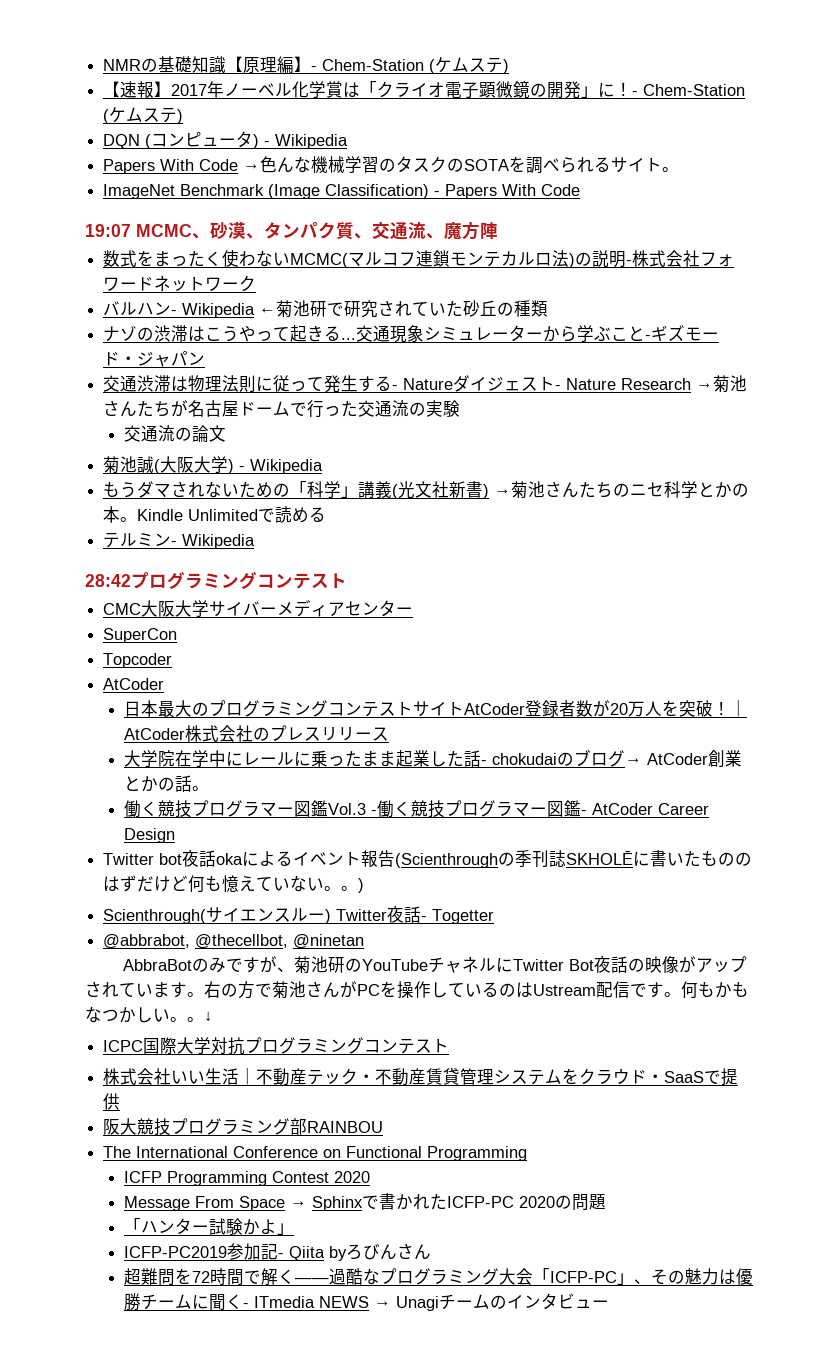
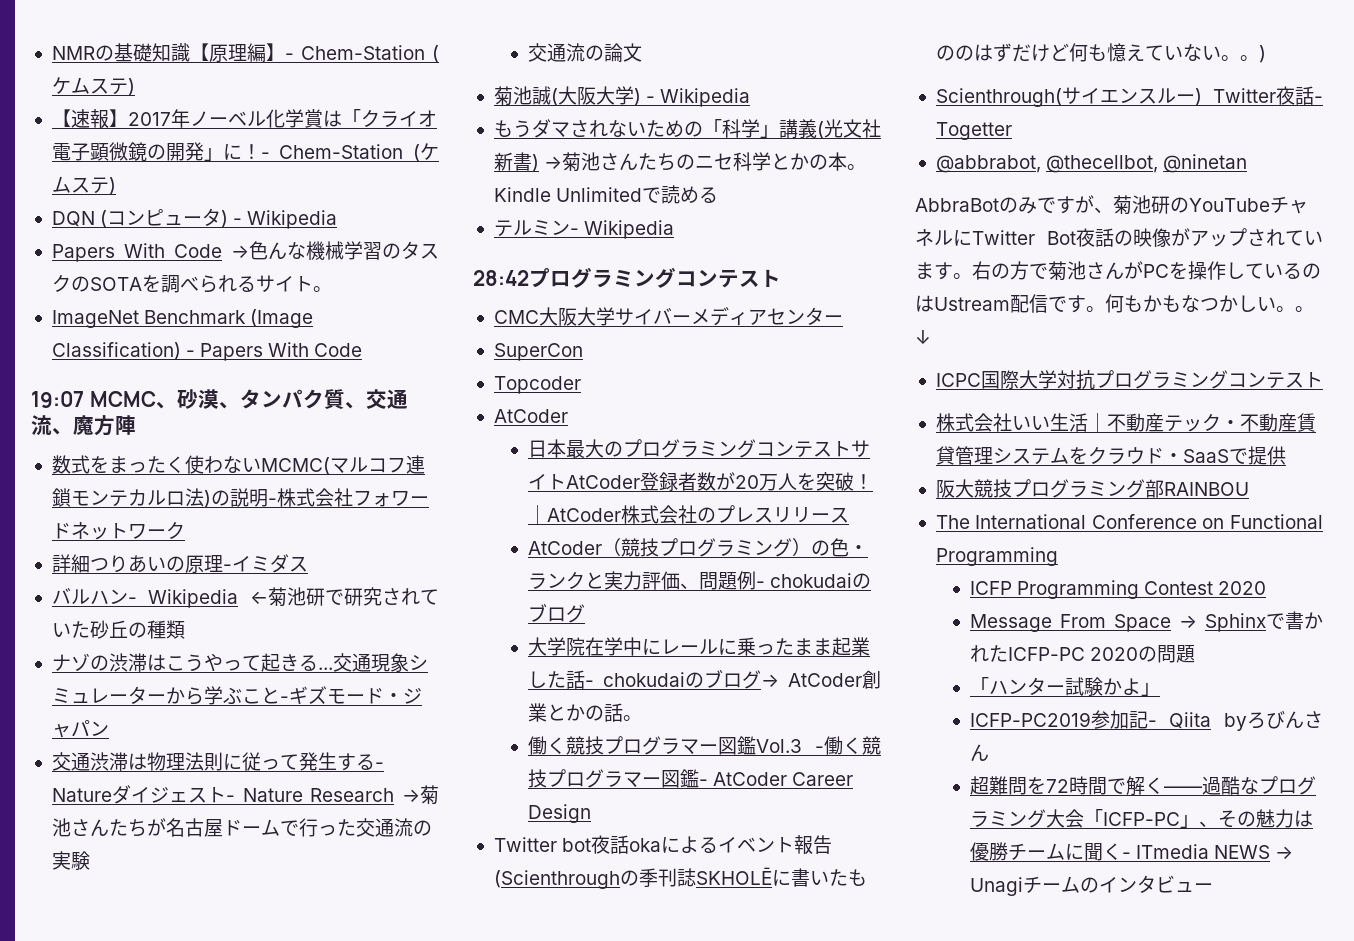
(257, 283) none -> [51,554,308,573] // 詳細つりあいの原理-イミダス
(389, 734) none -> [527,538,868,557] [527,571,871,590] [527,603,585,623] // AtCoder（競技プログラミング）の色・ランクと実力評価、問題例- chokudaiのブログ

